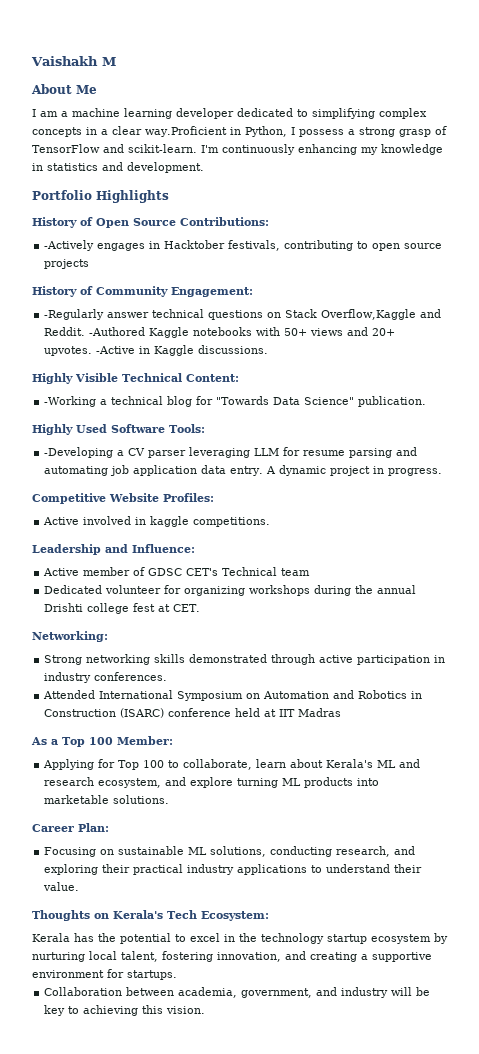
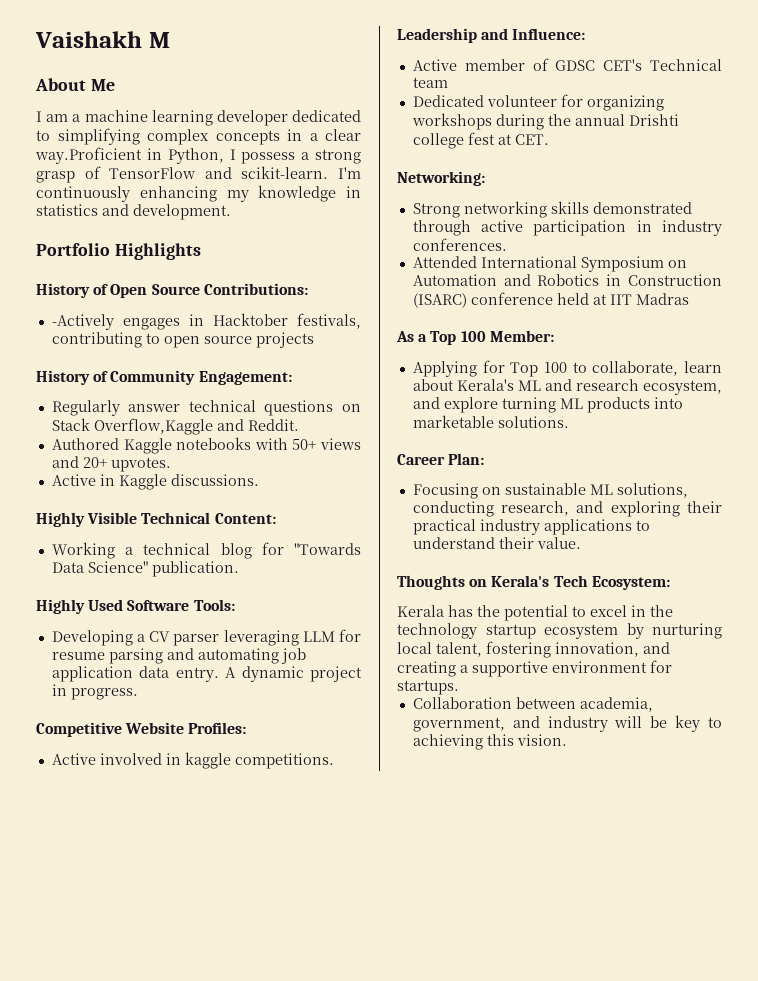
[44,309,105,320] -Regularly -> [51,400,120,416] Regularly
[89,327,146,336] -Authored -> [51,438,119,450] // Authored
[96,346,136,354] -Active -> [51,474,96,486] // Active
[44,396,97,407] -Working -> [51,542,115,559] Working
[44,447,114,458] -Developing -> [51,630,133,646] Developing

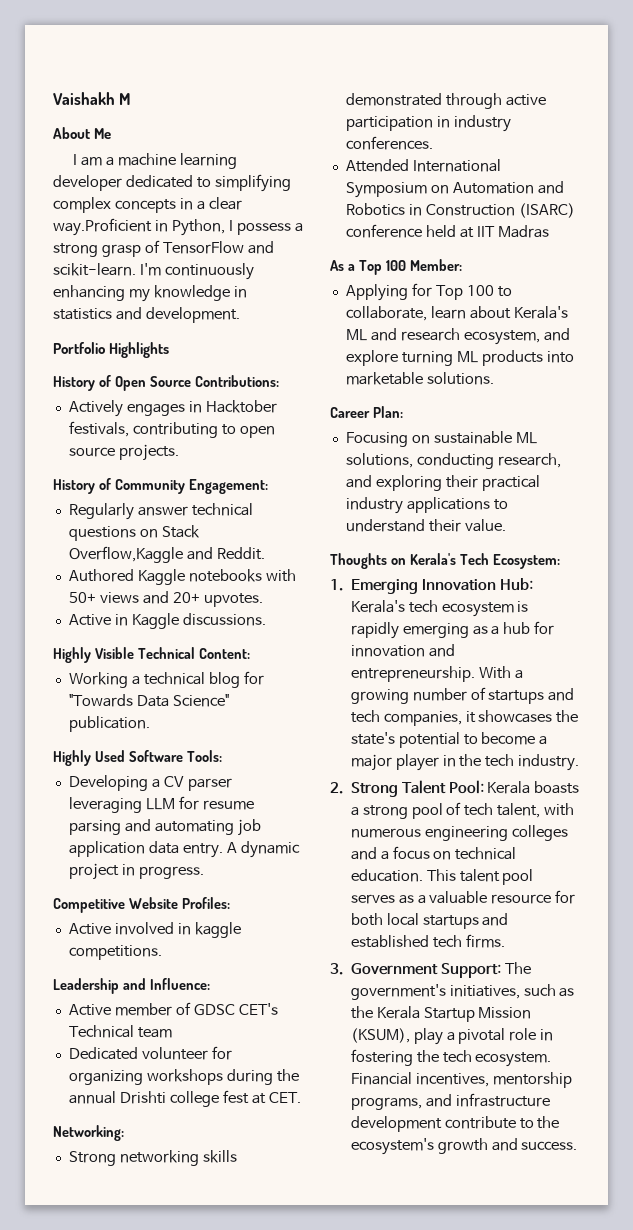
[51,314,114,330] -Actively -> [68,400,123,417] Actively
[255,332,314,348] projects -> [118,444,179,461] projects.
[397,605,673,621] [397,623,722,639] [397,641,670,658] [397,660,672,677] [397,680,459,695] [412,697,653,712] [412,715,723,732] [412,734,567,750] Kerala has the potential to excel in the technology startup ecosystem by nurturing local talent, fostering innovation, and creating a supportive environment for startups. // Collaboration between academia, government, and industry will be key to achieving this vision. -> [330,578,533,594] [350,600,529,617] [350,621,555,639] [350,644,455,657] [350,666,523,682] [350,687,575,704] [350,710,579,726] [350,732,548,748] [350,754,580,771] [330,780,580,797] [350,802,575,819] [350,825,568,841] [350,846,517,860] [350,869,534,885] [350,890,576,904] [350,913,509,929] [350,934,505,948] [330,962,531,978] [350,984,575,1000] [350,1006,532,1022] [350,1028,554,1045] [350,1049,552,1067] [350,1072,572,1088] [350,1093,550,1110] [350,1116,560,1132] [350,1138,578,1155] 1. Emerging Innovation Hub: Kerala's tech ecosystem is rapidly emerging as a hub for innovation and entrepreneurship. With a growing number of startups and tech companies, it showcases the state's potential to become a major player in the tech industry. // 2. Strong Talent Pool: Kerala boasts a strong pool of tech talent, with numerous engineering colleges and a focus on technical education. This talent pool serves as a valuable resource for both local startups and established tech firms. // 3. Government Support: The government's initiatives, such as the Kerala Startup Mission (KSUM), play a pivotal role in fostering the tech ecosystem. Financial incentives, mentorship programs, and infrastructure development contribute to the ecosystem's growth and success.

